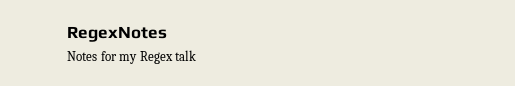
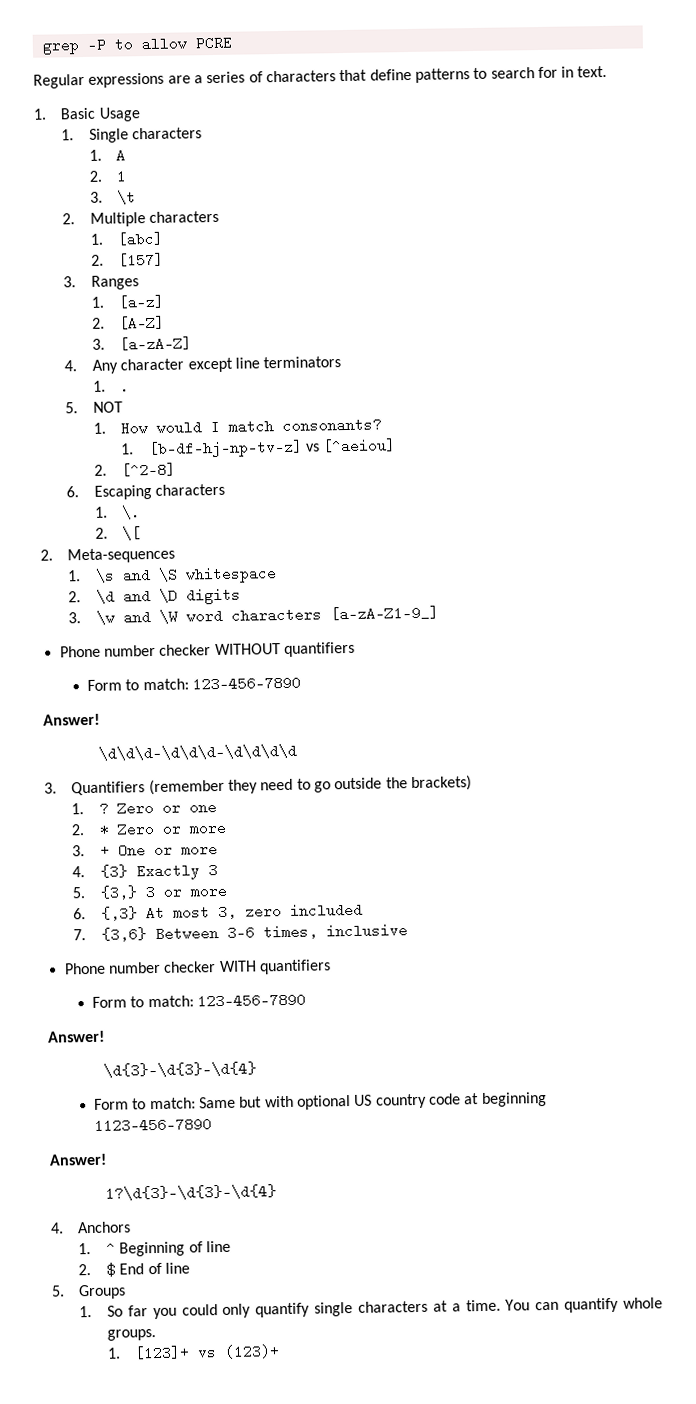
[67,26,167,42] [67,50,197,64] RegexNotes // Notes for my Regex talk -> [41,35,232,55] [33,65,608,89] [33,107,141,122] [61,127,203,143] [88,148,127,163] [88,169,128,184] [89,190,137,205] [62,210,220,227] [89,231,164,247] [90,252,165,268] [63,275,139,290] [90,294,165,310] [91,315,166,331] [91,336,193,352] [64,356,342,374] [92,379,131,394] [65,401,123,414] [92,417,383,436] [121,438,397,459] [93,462,177,478] [66,483,226,500] [93,505,142,520] [94,526,142,541] [40,547,176,564] [67,566,277,584] [68,587,241,605] [68,605,439,625] [59,641,355,658] [87,675,302,692] [43,713,100,726] [97,743,297,761] [44,775,473,796] [71,800,217,816] [71,820,227,837] [72,842,218,858] [72,863,218,881] [72,883,227,900] [73,902,363,921] [73,923,408,942] [63,959,331,975] [92,992,307,1009] [48,1030,105,1043] [102,1061,257,1078] [94,1092,547,1110] [94,1117,213,1133] [49,1153,107,1166] [104,1184,277,1201] [50,1221,132,1234] [78,1240,231,1257] [78,1262,190,1277] [51,1284,127,1300] [79,1297,663,1320] [106,1329,156,1341] [106,1344,281,1361] grep -P to allow PCRE // Regular expressions are a series of characters that define patterns to search for in text. // 1. Basic Usage // 1. Single characters // 1. A // 2. 1 // 3. \t // 2. Multiple characters // 1. [abc] // 2. [157] // 3. Ranges // 1. [a-z] // 2. [A-Z] // 3. [a-zA-Z] // 4. Any character except line terminators // 1. . // 5. NOT // 1. How would I match consonants? // 1. [b-df-hj-np-tv-z] vs [^aeiou] // 2. [^2-8] // 6. Escaping characters // 1. \. // 2. \[ // 2. Meta-sequences // 1. \s and \S whitespace // 2. \d and \D digits // 3. \w and \W word characters [a-zA-Z1-9_] // Phone number checker WITHOUT quantifiers // Form to match: 123-456-7890 // Answer! // \d\d\d-\d\d\d-\d\d\d\d // 3. Quantifiers (remember they need to go outside the brackets) // 1. ? Zero or one // 2. * Zero or more // 3. + One or more // 4. {3} Exactly 3 // 5. {3,} 3 or more // 6. {,3} At most 3, zero included // 7. {3,6} Between 3-6 times, inclusive // Phone number checker WITH quantifiers // Form to match: 123-456-7890 // Answer! // \d{3}-\d{3}-\d{4} // Form to match: Same but with optional US country code at beginning 1123-456-7890 // Answer! // 1?\d{3}-\d{3}-\d{4} // 4. Anchors // 1. ^ Beginning of line // 2. $ End of line // 5. Groups // 1. So far you could only quantify single characters at a time. You can quantify whole groups. // 1. [123]+ vs (123)+

